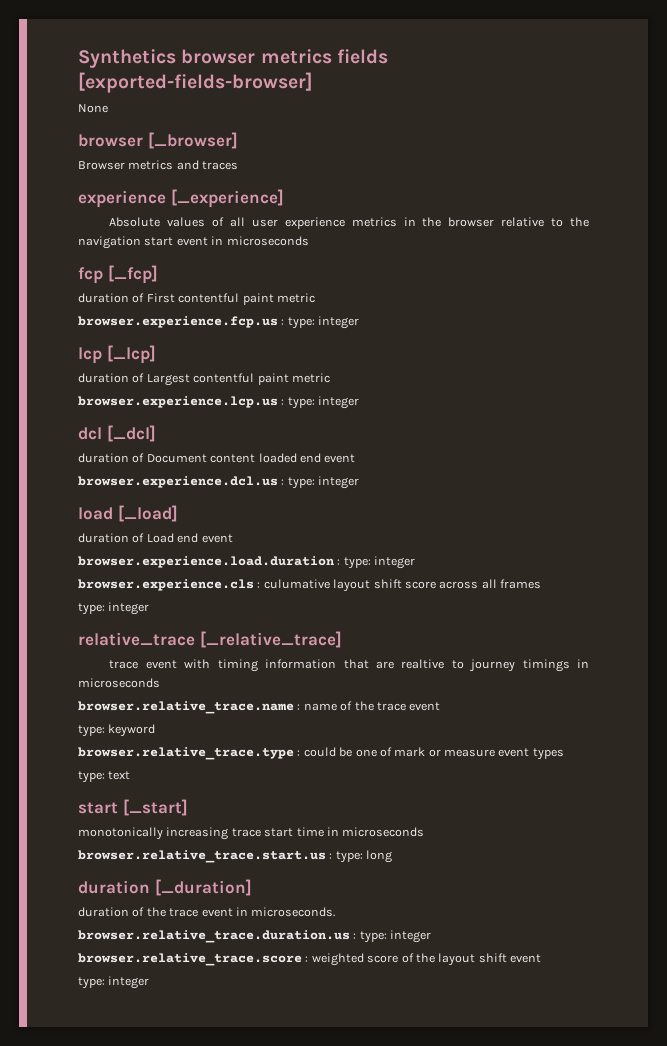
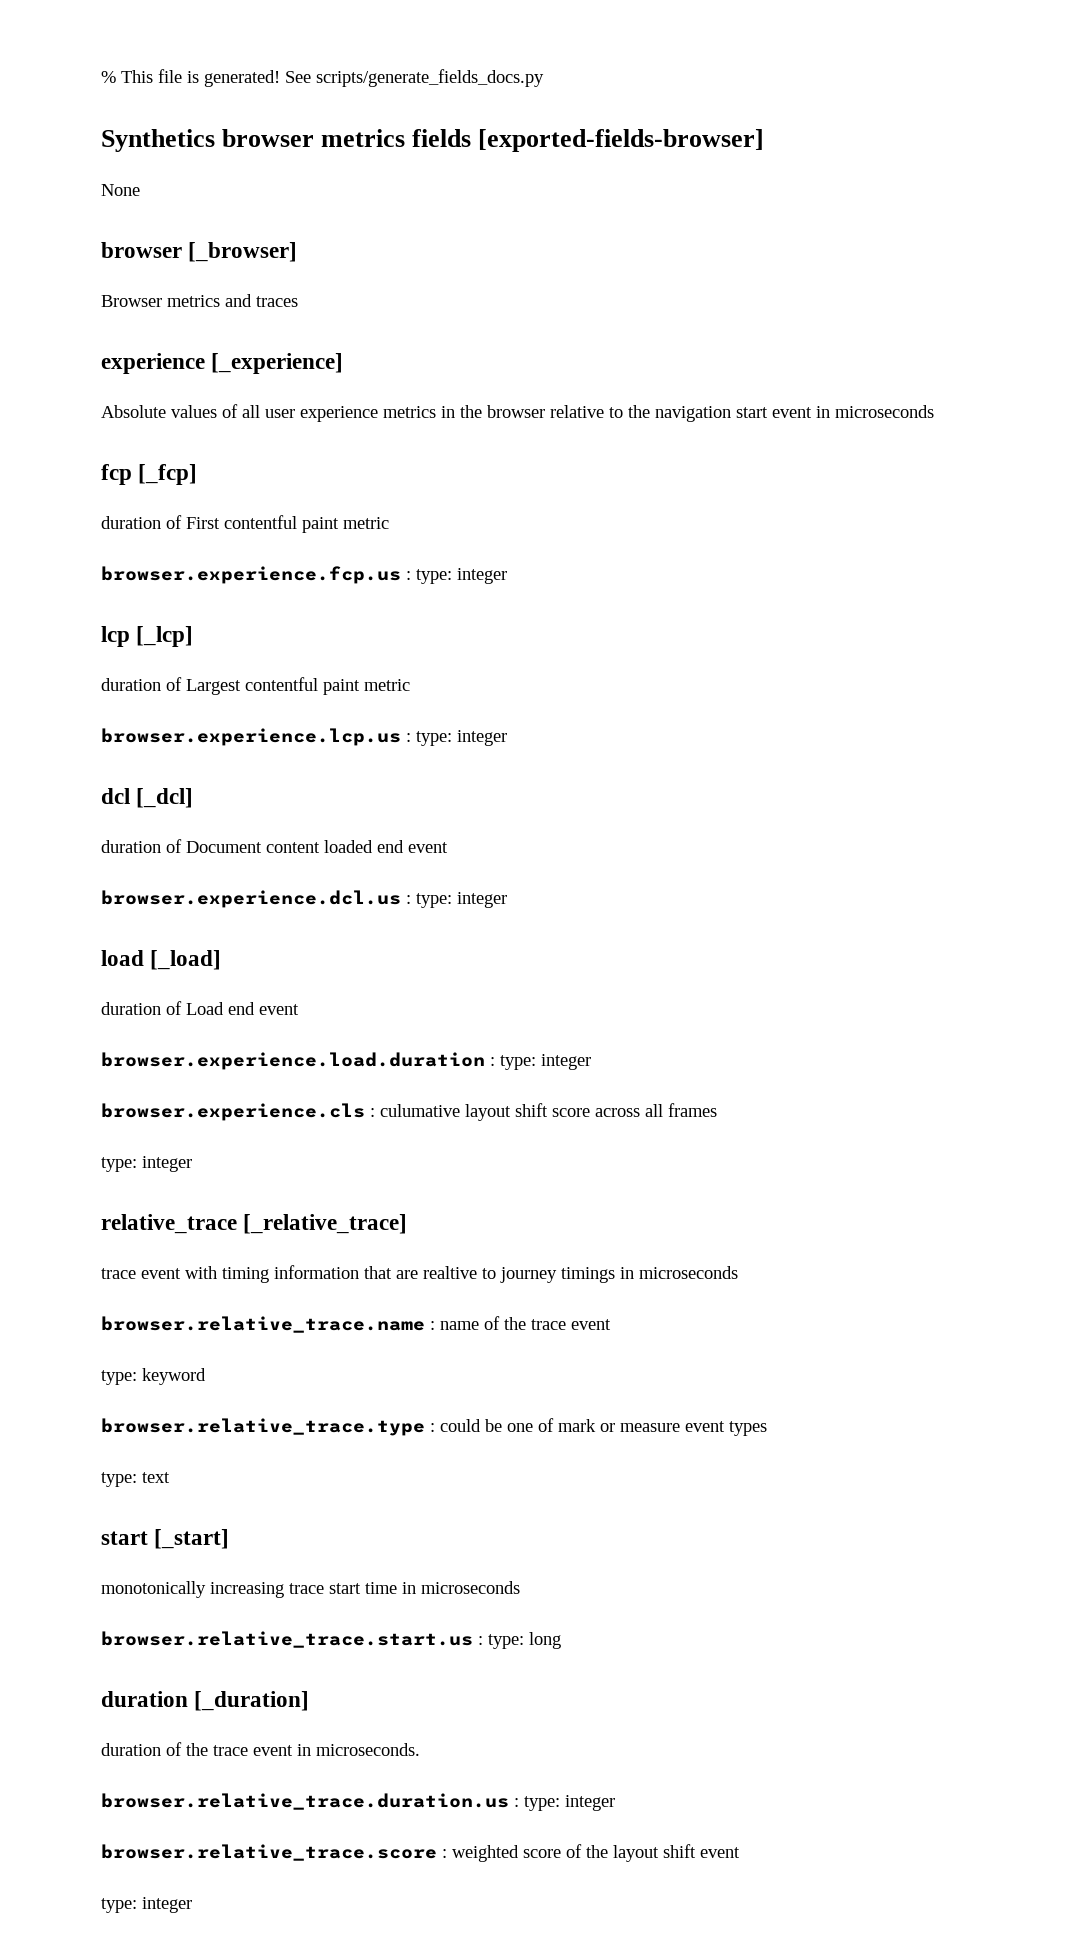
(78, 58) none -> [101,69,544,87] % This file is generated! See scripts/generate_fields_docs.py //

